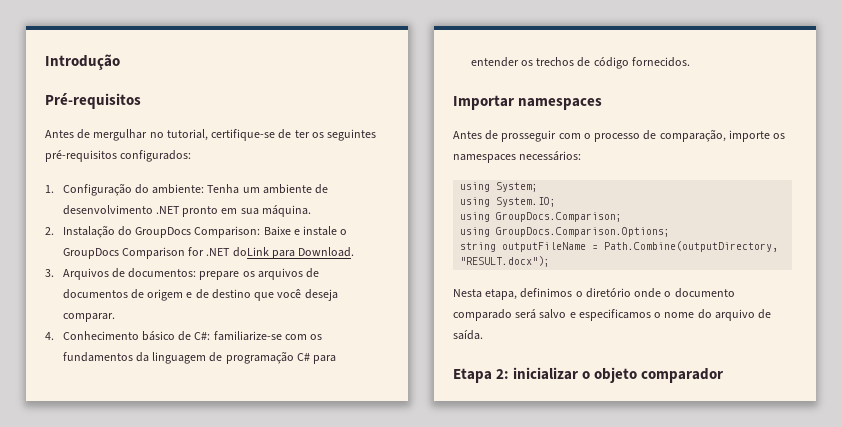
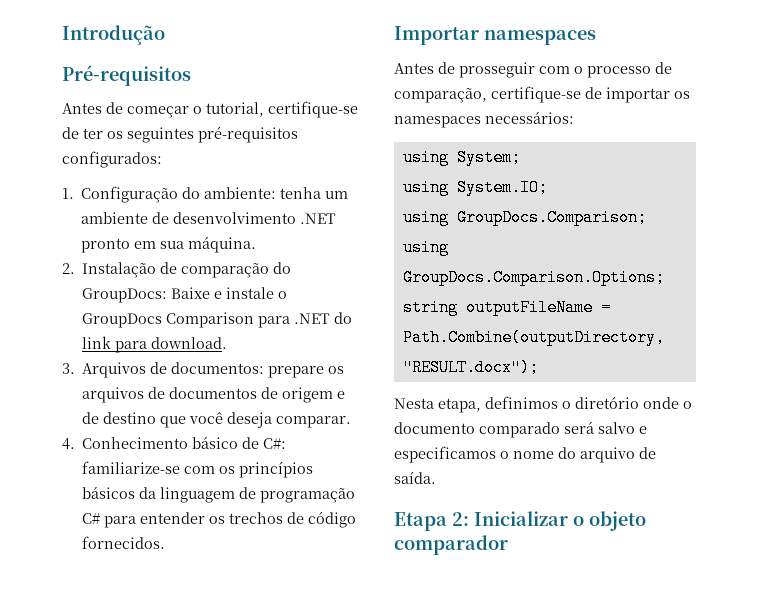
[93,129,164,141] mergulhar no -> [127,106,202,118] começar o
[207,184,240,194] Tenha -> [280,187,322,199] tenha
[117,226,261,238] do GroupDocs Comparison: -> [160,262,292,278] [82,288,168,303] de comparação do GroupDocs:
[188,247,355,259] for .NET doLink para Download. -> [258,312,353,328] [82,336,228,353] para .NET do link para download.
[62,352,133,362] fundamentos -> [239,461,314,478] [82,486,136,499] princípios básicos
[728,130,770,142] importe -> [491,86,670,103] certifique-se de importar
[513,367,579,380] inicializar -> [474,511,568,526] Inicializar

